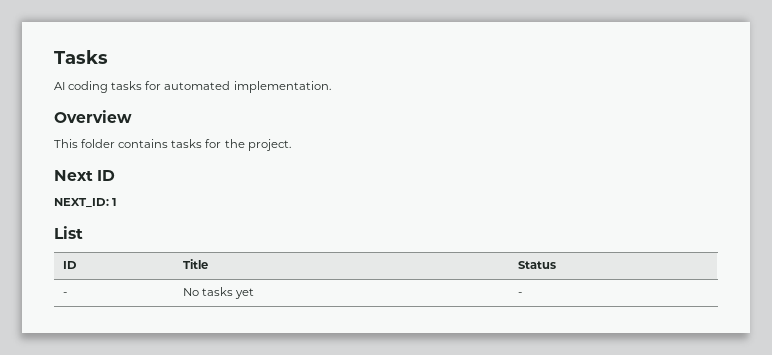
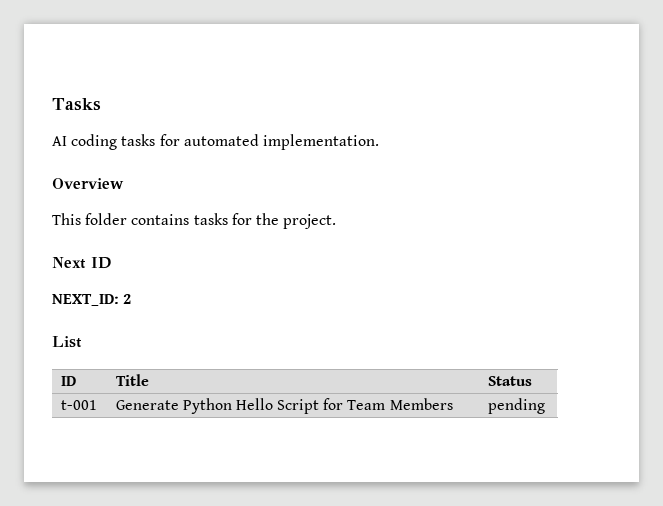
[112,198,118,206] 1 -> [123,294,132,304] 2
[63,292,68,296] [183,287,255,299] [518,292,523,296] - | No tasks yet | - -> [60,400,97,410] [115,398,453,414] [487,398,545,414] t-001 | Generate Python Hello Script for Team Members | pending

